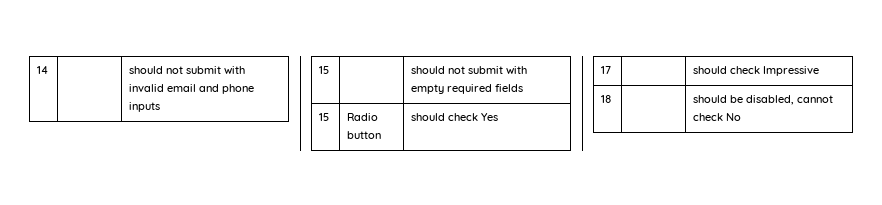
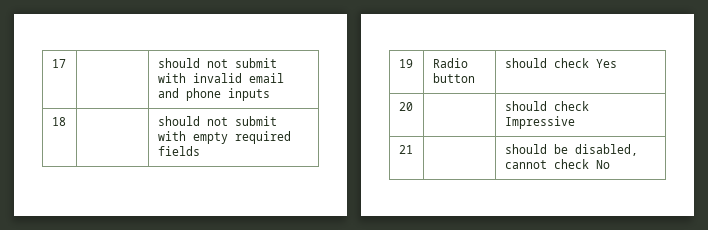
[37,66,49,74] 14 -> [51,59,66,68] 17
[319,66,330,74] 15 -> [51,117,66,126] 18
[319,113,330,121] 15 -> [398,59,413,68] 19
[601,66,612,74] 17 -> [398,102,413,111] 20
[601,95,612,103] 18 -> [398,145,413,154] 21

